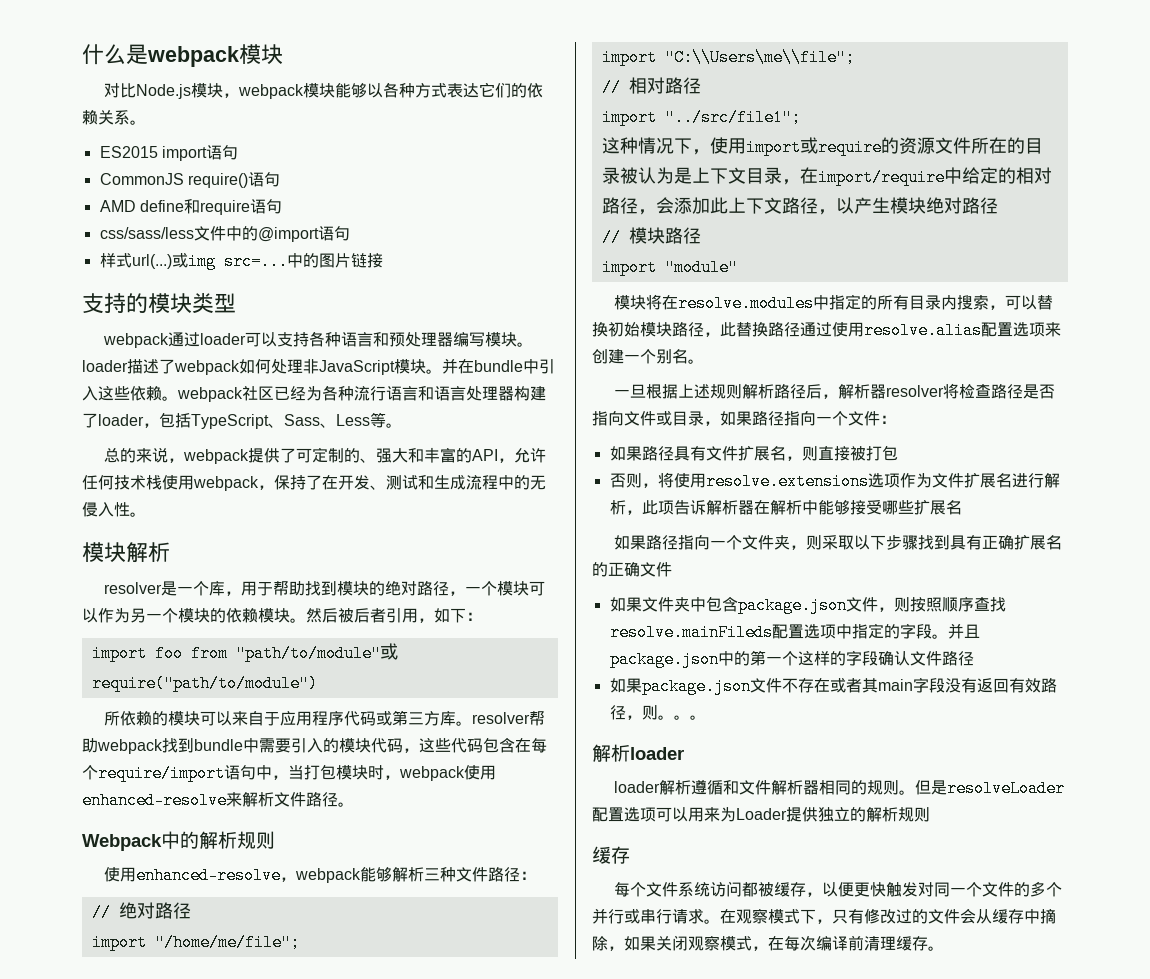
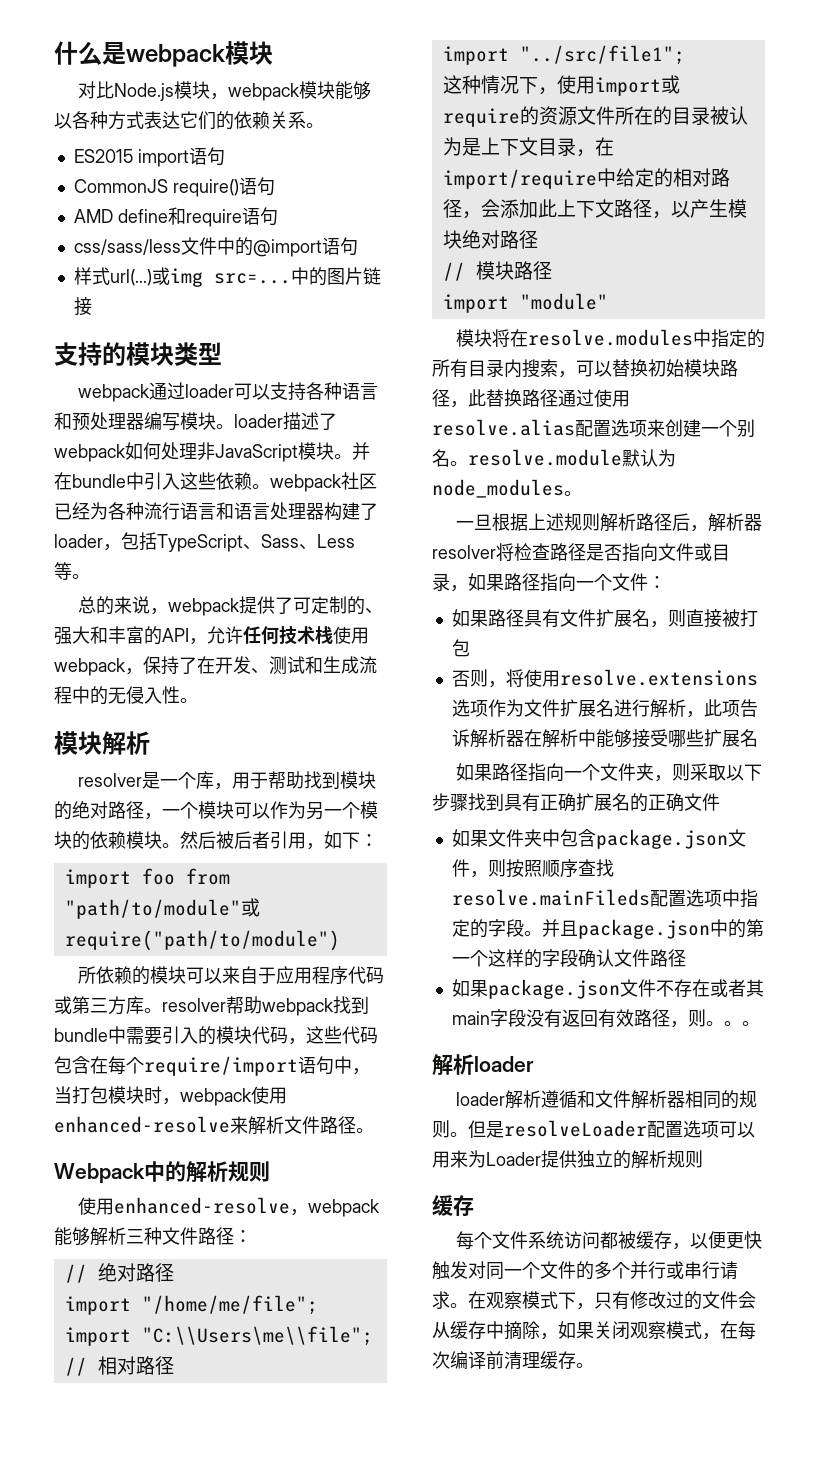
(704, 361) none -> [468,449,676,467] [432,479,582,498] resolve.module默认为node_modules。

